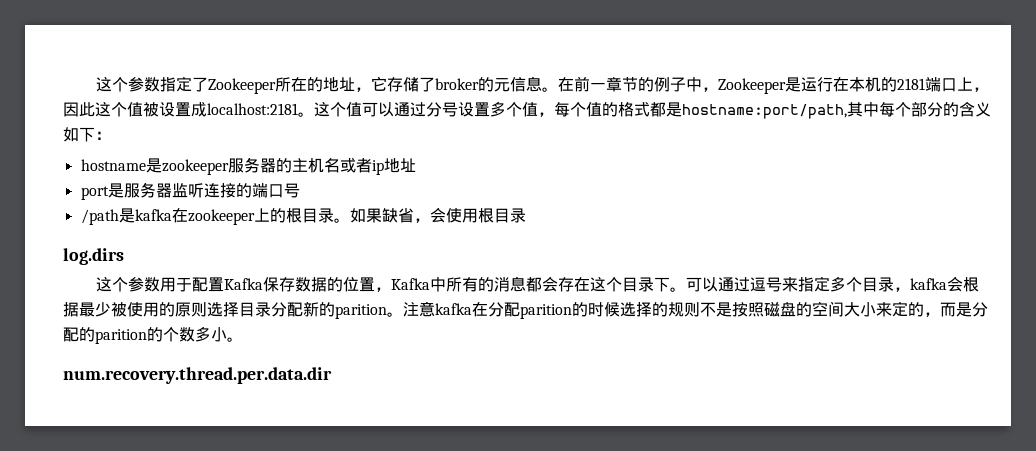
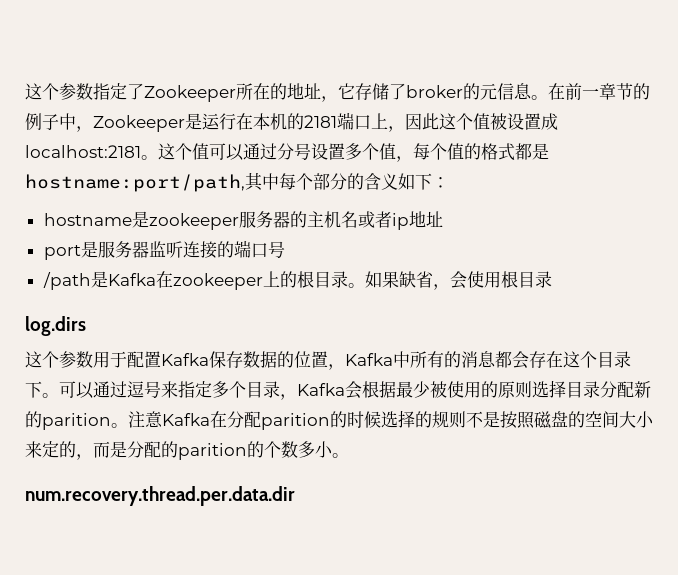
[134,209,172,221] kafka -> [107,273,156,286] Kafka
[909,278,947,290] kafka -> [297,383,345,396] Kafka
[435,303,472,315] kafka -> [162,413,210,426] Kafka

